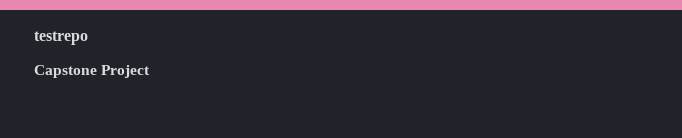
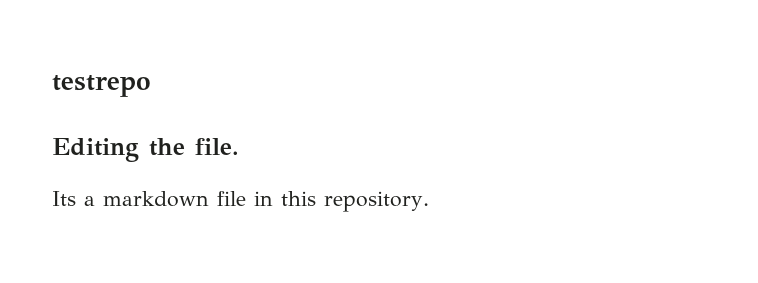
[34,65,151,78] Capstone Project -> [52,138,239,162] [52,191,429,212] Editing the file. // Its a markdown file in this repository.

